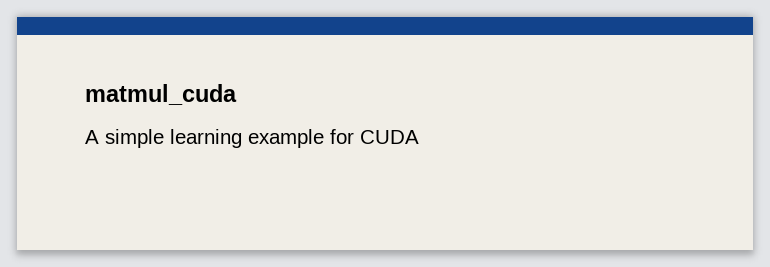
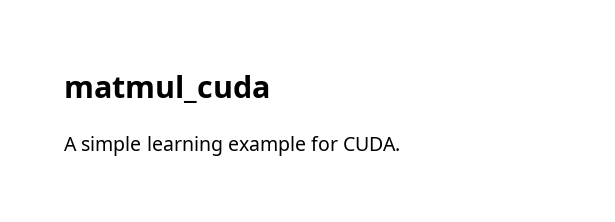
[360,130,419,144] CUDA -> [343,137,401,151] CUDA.

